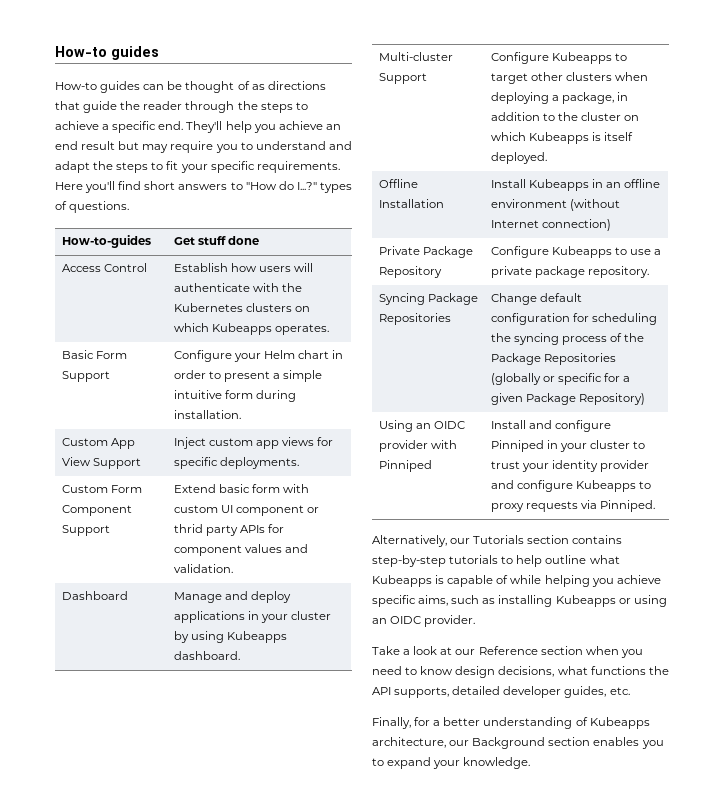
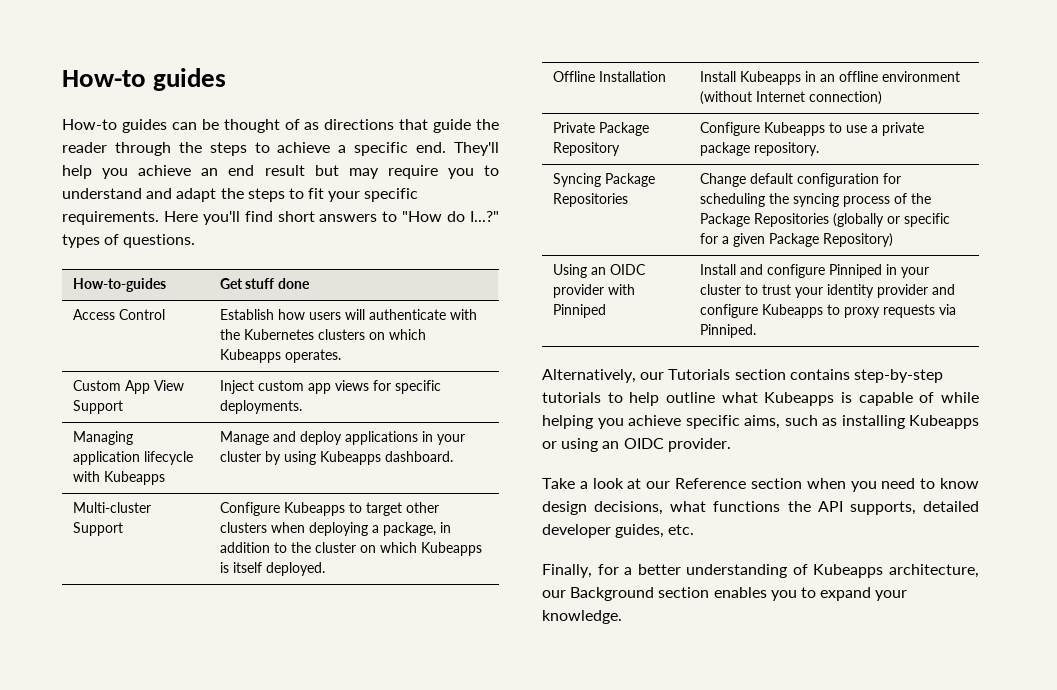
[61,350,127,359] [61,371,110,382] [173,350,344,362] [173,370,323,382] [173,390,296,402] [173,410,241,419] // Basic Form Support | Configure your Helm chart in order to present a simple intuitive form during installation. -> (341, 356) none
[61,485,142,493] [61,505,132,516] [61,525,110,536] [173,484,309,493] [173,505,319,516] [173,524,284,536] [173,544,308,556] [173,564,233,573] [61,591,128,600] Custom Form Component Support | Extend basic form with custom UI component or thrid party APIs for component values and validation. // Dashboard -> [72,431,133,445] [72,451,193,465] [72,471,165,485] Managing application lifecycle with Kubeapps

